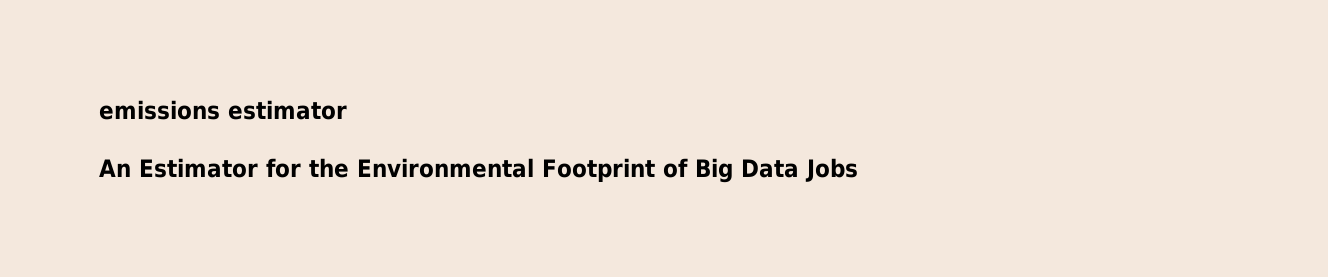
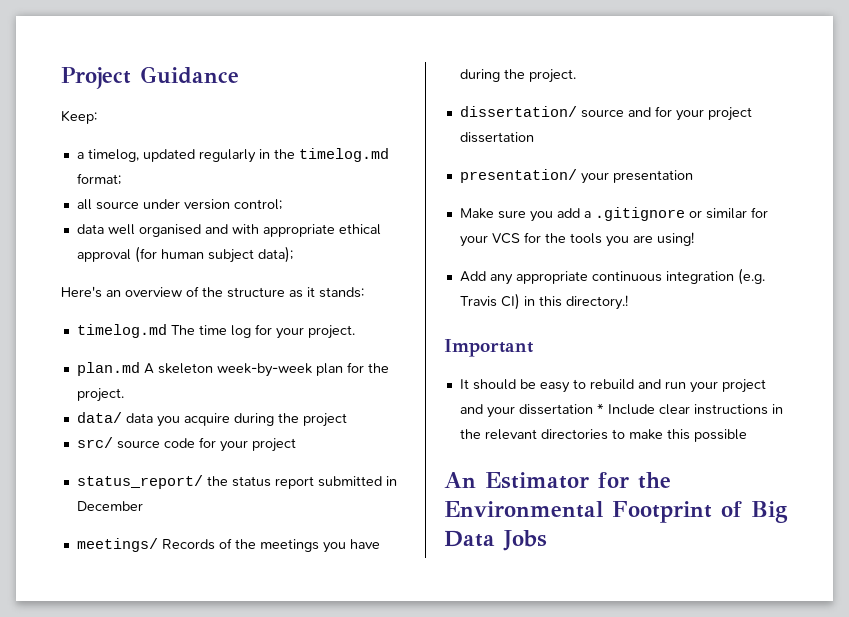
[99,100,347,120] emissions estimator -> [61,66,239,89] [61,110,97,124] [76,148,389,163] [76,173,121,185] [76,199,282,210] [76,224,381,237] [76,246,293,263] [61,286,364,298] [76,324,355,339] [76,362,389,377] [76,388,124,402] [76,412,347,427] [76,437,296,452] [76,475,397,489] [76,501,143,511] [76,538,380,553] [459,69,576,83] [459,106,752,121] [459,132,534,143] [459,169,693,184] [459,207,768,222] [459,232,694,247] [459,268,765,285] [459,293,628,310] [444,339,534,357] [459,379,766,393] [459,403,783,418] [459,429,747,442] Project Guidance // Keep: // a timelog, updated regularly in the timelog.md format; // all source under version control; // data well organised and with appropriate ethical approval (for human subject data); // Here's an overview of the structure as it stands: // timelog.md The time log for your project. // plan.md A skeleton week-by-week plan for the project. // data/ data you acquire during the project // src/ source code for your project // status_report/ the status report submitted in December // meetings/ Records of the meetings you have during the project. // dissertation/ source and for your project dissertation // presentation/ your presentation // Make sure you add a .gitignore or similar for your VCS for the tools you are using! // Add any appropriate continuous integration (e.g. Travis CI) in this directory.! // Important // It should be easy to rebuild and run your project and your dissertation * Include clear instructions in the relevant directories to make this possible

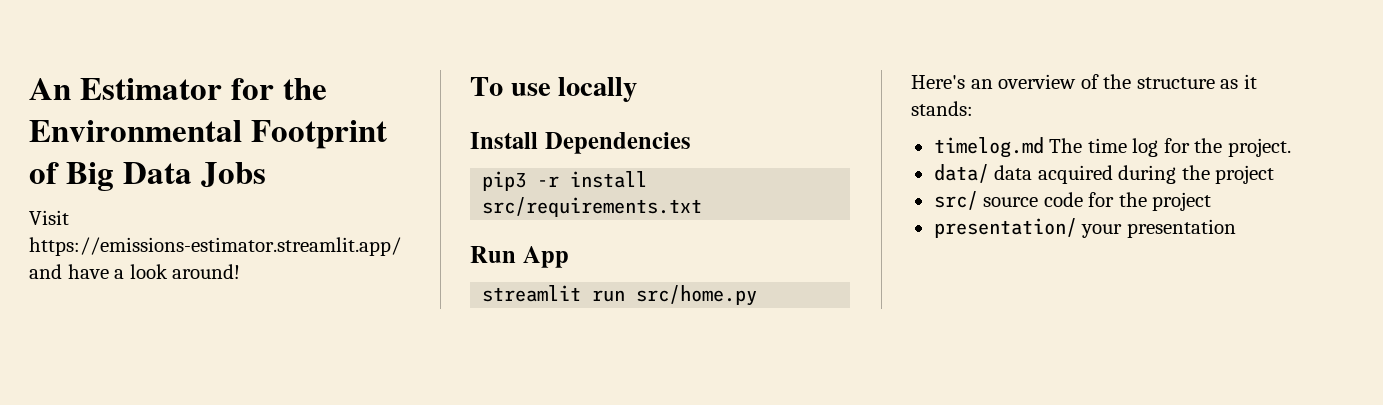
[61,66,239,89] [61,110,97,124] [76,148,389,163] [76,173,121,185] [76,199,282,210] [76,224,381,237] [76,246,293,263] Project Guidance // Keep: // a timelog, updated regularly in the timelog.md format; // all source under version control; // data well organised and with appropriate ethical approval (for human subject data); -> [29,78,327,100] [29,120,387,149] [29,162,266,191] [29,210,69,225] [29,237,401,256] [29,264,241,279] [470,77,638,102] [470,132,691,154] [482,171,648,191] [482,197,703,217] [470,246,569,268] [482,285,758,306] An Estimator for the Environmental Footprint of Big Data Jobs // Visit https://emissions-estimator.streamlit.app/ and have a look around! // To use locally // Install Dependencies // pip3 -r install src/requirements.txt // Run App // streamlit run src/home.py
[275,325,355,339] [76,362,364,377] your project. // plan.md A skeleton week-by-week plan for -> (1190, 145) none
[156,413,230,427] you acquire -> [1037,165,1113,184] acquired
[219,438,296,452] [76,475,397,489] [76,501,143,511] [76,538,380,553] [459,69,576,83] [459,106,752,121] [459,132,534,143] [459,169,693,184] [459,207,768,222] [459,232,694,247] [459,268,765,285] [459,293,628,310] [444,339,534,357] [459,379,766,393] [459,403,783,418] [459,429,747,442] [444,472,671,489] [444,501,788,523] [444,530,547,551] your project // status_report/ the status report submitted in December // meetings/ Records of the meetings you have during the project. // dissertation/ source and for your project dissertation // presentation/ your presentation // Make sure you add a .gitignore or similar for your VCS for the tools you are using! // Add any appropriate continuous integration (e.g. Travis CI) in this directory.! // Important // It should be easy to rebuild and run your project and your dissertation * Include clear instructions in the relevant directories to make this possible // An Estimator for the Environmental Footprint of Big Data Jobs -> [1118,192,1212,211] [933,218,1236,238] the project // presentation/ your presentation

